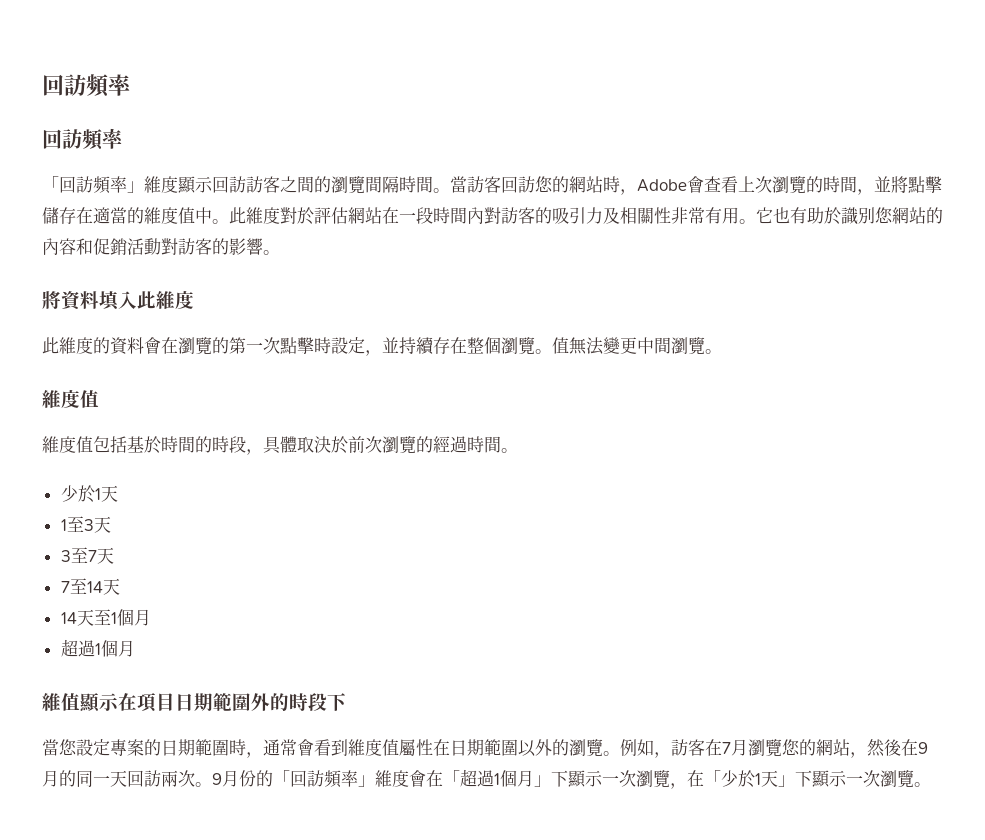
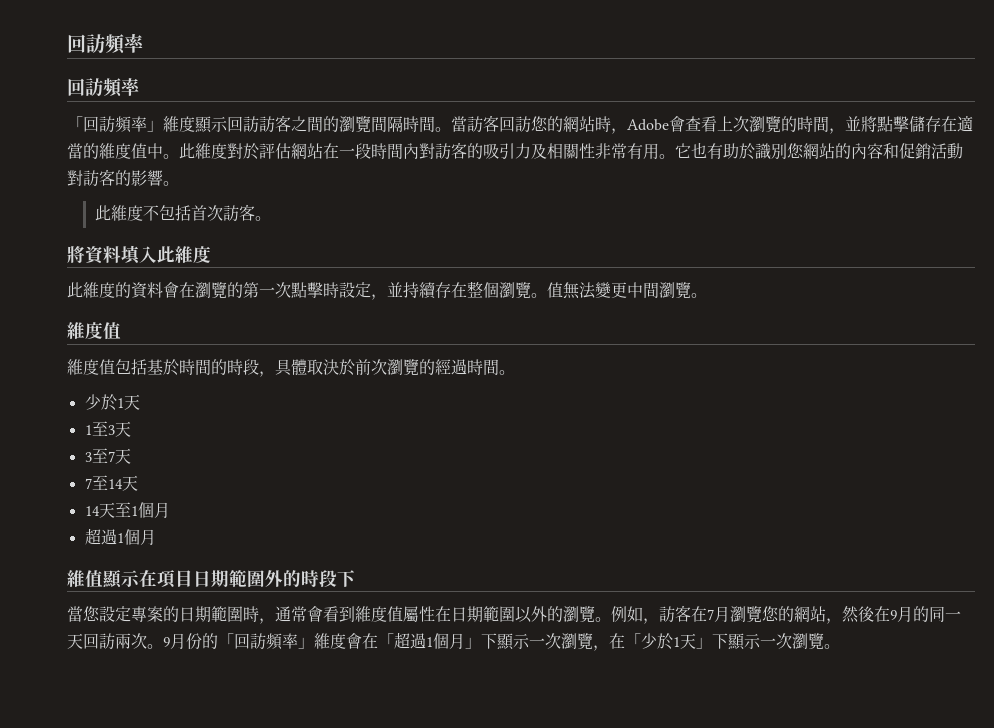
(280, 252) none -> [94,204,271,222] // 此維度不包括首次訪客。

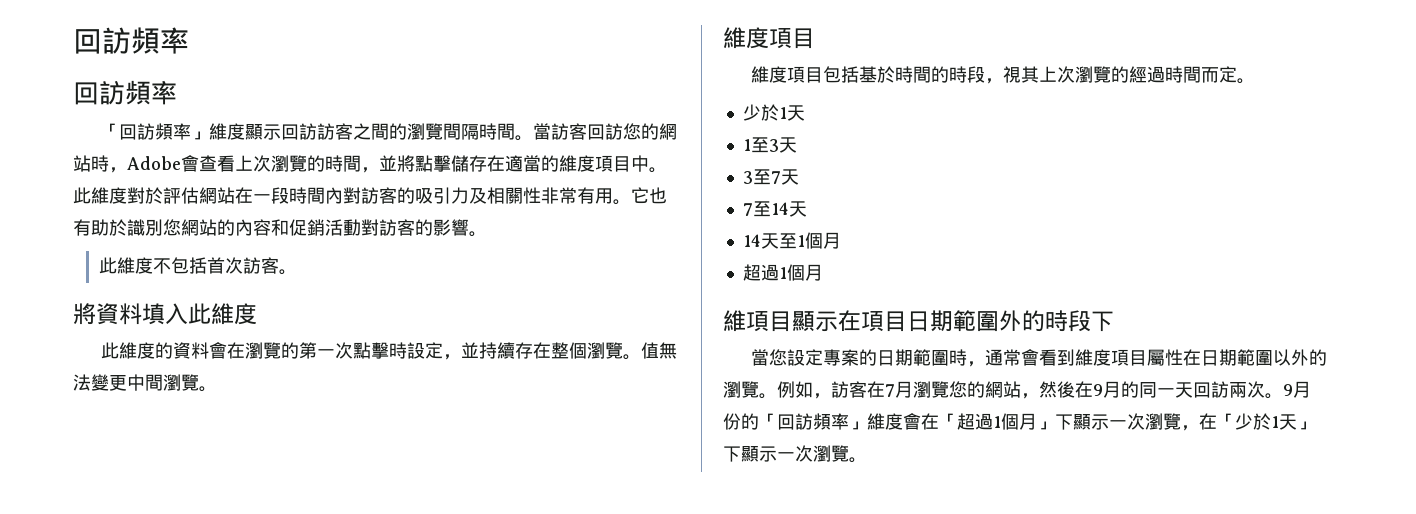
[131,143,147,159] 值 -> [595,155,631,172] 項目
[103,322,121,340] [67,359,115,375] 值 // 維度值 -> [769,28,815,49] [750,66,823,83] 項目 // 維度項目
[275,359,371,376] 具體取決於前 -> [1002,66,1057,83] 視其上
(499, 367) none -> [1200,66,1237,83] 而定
[85,570,103,588] 值 -> [746,311,792,332] 項目
[387,606,403,622] 值 -> [1110,349,1147,366] 項目

